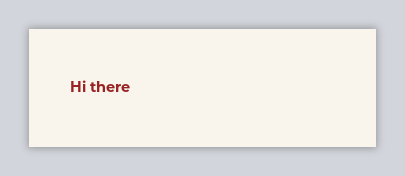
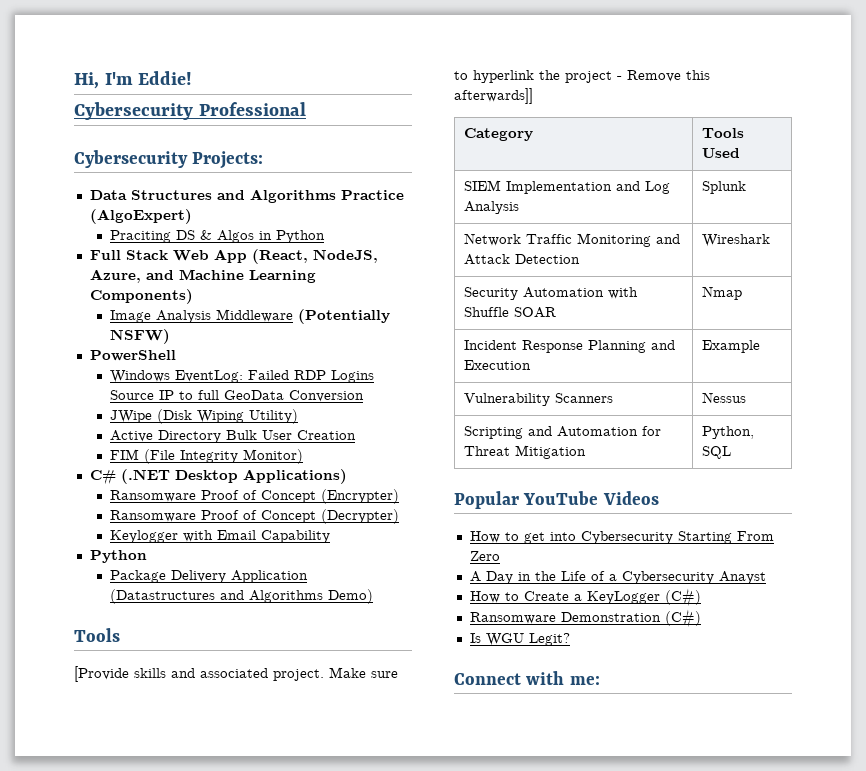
[70,80,130,92] Hi there -> [74,71,193,89] [74,102,306,120] [74,150,264,169] [89,189,404,203] [89,209,192,224] [110,230,326,243] [89,249,378,264] [89,269,316,283] [89,289,193,304] [110,309,391,324] [110,329,171,344] [89,350,176,361] [110,370,375,383] [110,390,365,402] [110,409,299,424] [110,430,357,443] [110,449,304,464] [89,469,347,485] [110,489,400,504] [110,509,400,524] [110,530,331,543] [89,550,147,563] [110,570,309,583] [110,589,374,604] [74,628,120,642] [74,666,398,682] [454,70,710,83] [454,88,533,104] [464,128,534,141] [702,128,745,138] [702,148,741,158] [464,180,671,194] [464,201,520,214] [702,181,747,194] [464,233,681,247] [464,254,581,265] [702,234,771,247] [464,287,639,300] [464,307,557,318] [702,286,743,300] [464,340,676,353] [464,360,532,370] [702,340,761,353] [464,393,614,406] [702,392,747,403] [464,426,662,439] [464,445,587,459] [702,426,755,439] [702,446,732,459] [454,491,659,509] [469,531,774,544] [469,551,500,561] [469,571,766,584] [469,588,701,607] [469,609,701,628] [469,633,570,646] [454,671,600,685] Hi, I'm Eddie! // Cybersecurity Professional // Cybersecurity Projects: // Data Structures and Algorithms Practice (AlgoExpert) // Praciting DS & Algos in Python // Full Stack Web App (React, NodeJS, Azure, and Machine Learning Components) // Image Analysis Middleware (Potentially NSFW) // PowerShell // Windows EventLog: Failed RDP Logins Source IP to full GeoData Conversion // JWipe (Disk Wiping Utility) // Active Directory Bulk User Creation // FIM (File Integrity Monitor) // C# (.NET Desktop Applications) // Ransomware Proof of Concept (Encrypter) // Ransomware Proof of Concept (Decrypter) // Keylogger with Email Capability // Python // Package Delivery Application (Datastructures and Algorithms Demo) // Tools // [Provide skills and associated project. Make sure to hyperlink the project - Remove this afterwards]] // Category | Tools Used // SIEM Implementation and Log Analysis | Splunk // Network Traffic Monitoring and Attack Detection | Wireshark // Security Automation with Shuffle SOAR | Nmap // Incident Response Planning and Execution | Example // Vulnerability Scanners | Nessus // Scripting and Automation for Threat Mitigation | Python, SQL // Popular YouTube Videos // How to get into Cybersecurity Starting From Zero // A Day in the Life of a Cybersecurity Anayst // How to Create a KeyLogger (C#) // Ransomware Demonstration (C#) // Is WGU Legit? // Connect with me:

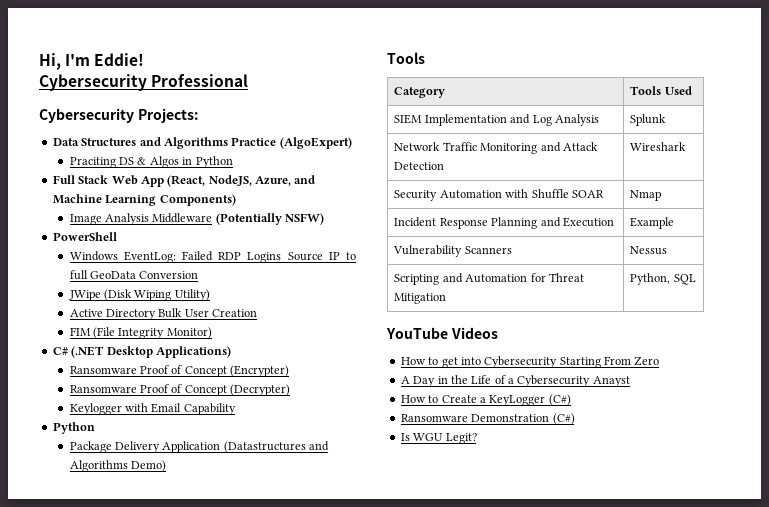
[74,666,398,682] [454,70,710,83] [454,88,533,104] // [Provide skills and associated project. Make sure to hyperlink the project - Remove this afterwards]] -> (425, 58) none
[454,491,519,509] Popular -> (696, 279) none
[454,671,600,685] // Connect with me: -> (477, 438) none

